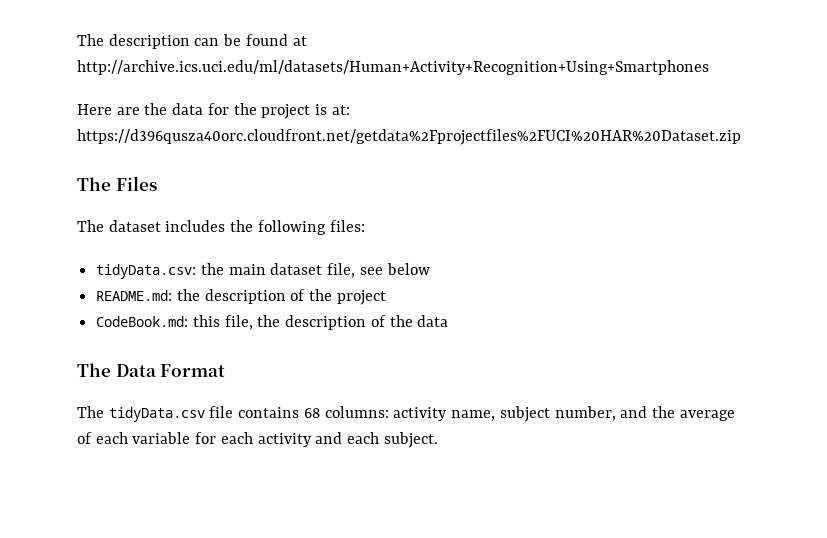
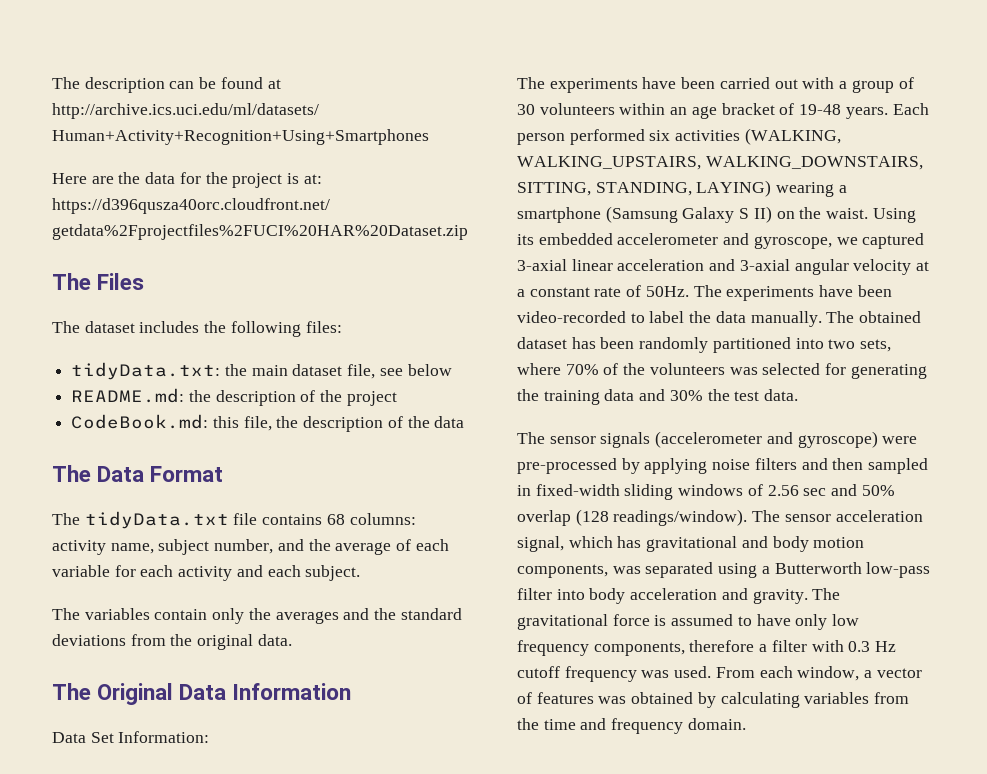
[96,264,197,279] tidyData.csv: -> [71,362,221,380] tidyData.txt:
[108,407,205,422] tidyData.csv -> [84,511,229,529] tidyData.txt
(438, 440) none -> [52,608,462,624] [52,634,292,650] [52,683,352,705] [52,731,210,743] [517,77,914,93] [517,103,929,119] [517,128,841,145] [517,156,923,170] [517,180,847,197] [517,206,916,223] [517,233,925,249] [517,259,930,275] [517,285,892,301] [517,311,922,327] [517,337,892,353] [517,363,927,379] [517,389,799,405] [517,431,918,448] [517,458,929,474] [517,484,895,500] [517,509,923,526] [517,536,865,552] [517,562,931,578] [517,588,841,604] [517,614,860,630] [517,640,897,656] [517,666,922,682] [517,692,910,708] [517,718,746,734] // The variables contain only the averages and the standard deviations from the original data. // The Original Data Information // Data Set Information: // The experiments have been carried out with a group of 30 volunteers within an age bracket of 19-48 years. Each person performed six activities (WALKING, WALKING_UPSTAIRS, WALKING_DOWNSTAIRS, SITTING, STANDING, LAYING) wearing a smartphone (Samsung Galaxy S II) on the waist. Using its embedded accelerometer and gyroscope, we captured 3-axial linear acceleration and 3-axial angular velocity at a constant rate of 50Hz. The experiments have been video-recorded to label the data manually. The obtained dataset has been randomly partitioned into two sets, where 70% of the volunteers was selected for generating the training data and 30% the test data. // The sensor signals (accelerometer and gyroscope) were pre-processed by applying noise filters and then sampled in fixed-width sliding windows of 2.56 sec and 50% overlap (128 readings/window). The sensor acceleration signal, which has gravitational and body motion components, was separated using a Butterworth low-pass filter into body acceleration and gravity. The gravitational force is assumed to have only low frequency components, therefore a filter with 0.3 Hz cutoff frequency was used. From each window, a vector of features was obtained by calculating variables from the time and frequency domain.

